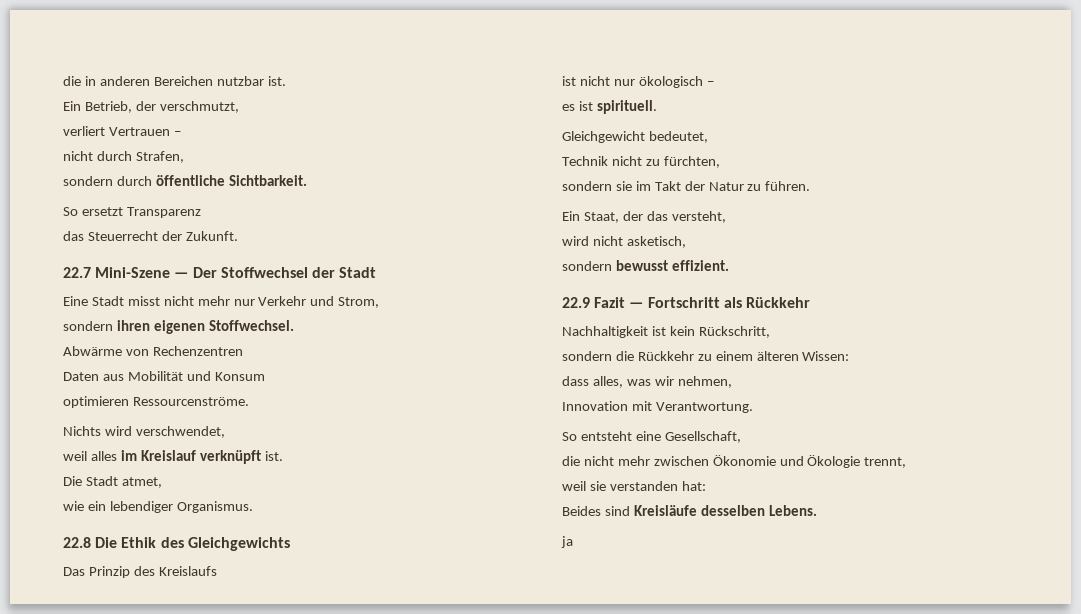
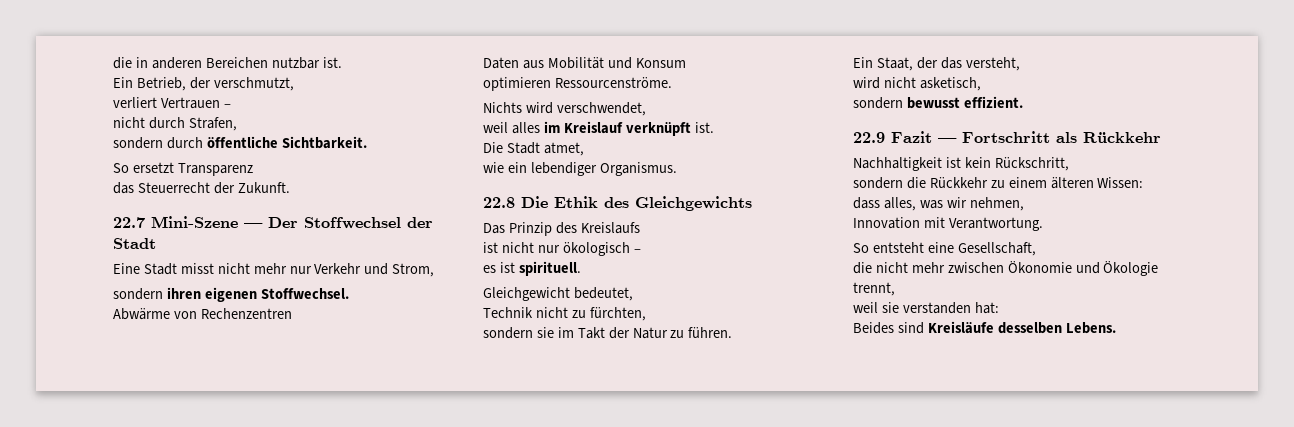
[561,536,573,548] // ja -> (1116, 328) none

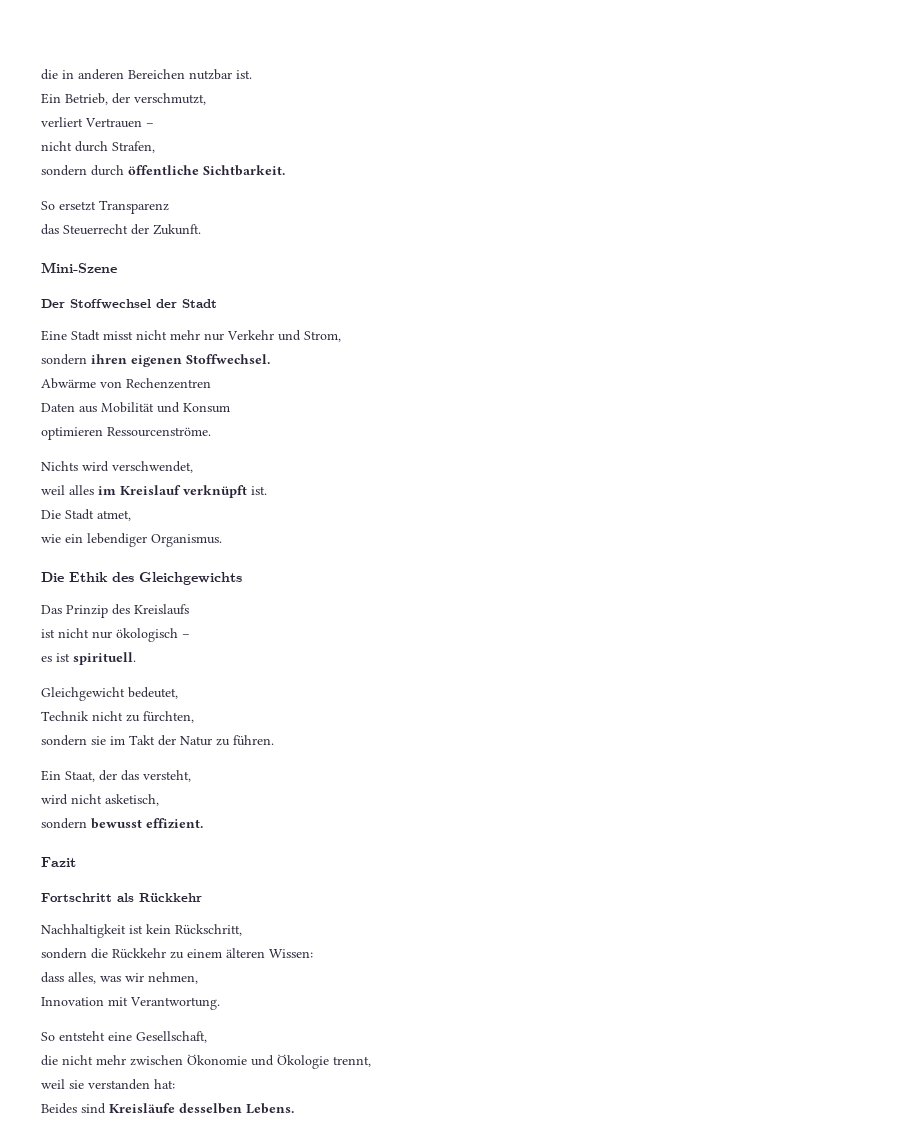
[113,217,145,228] 22.7 -> (201, 229) none
[244,223,263,228] — -> (117, 267) //
[483,197,515,208] 22.8 -> (222, 540) none
[853,132,885,143] 22.9 -> (203, 823) none
[938,138,957,143] — -> (76, 862) //

